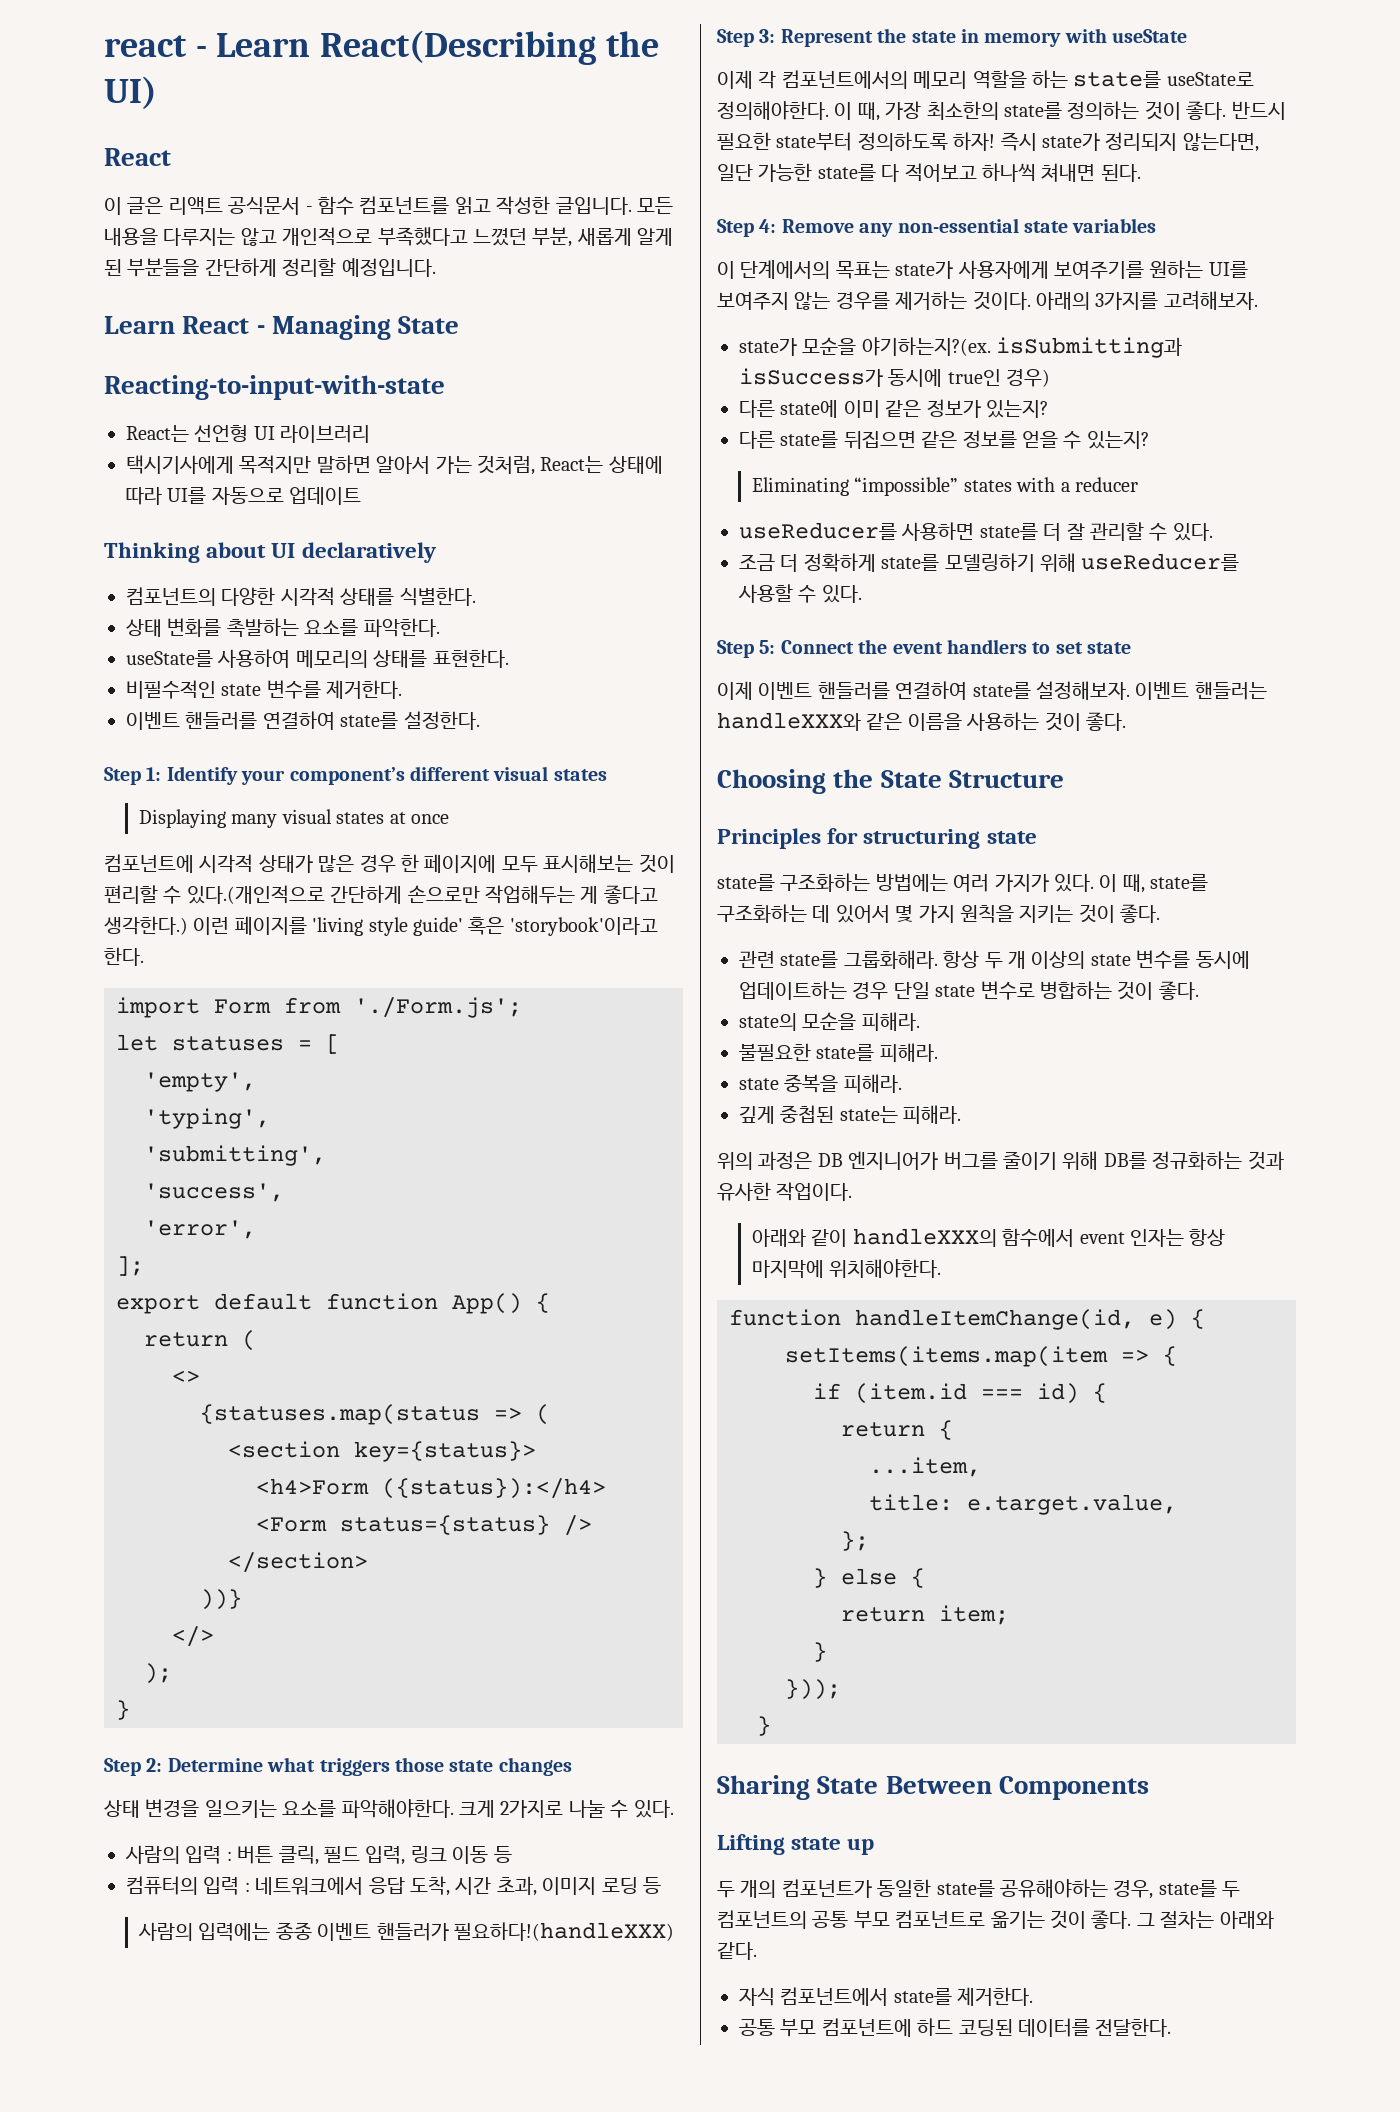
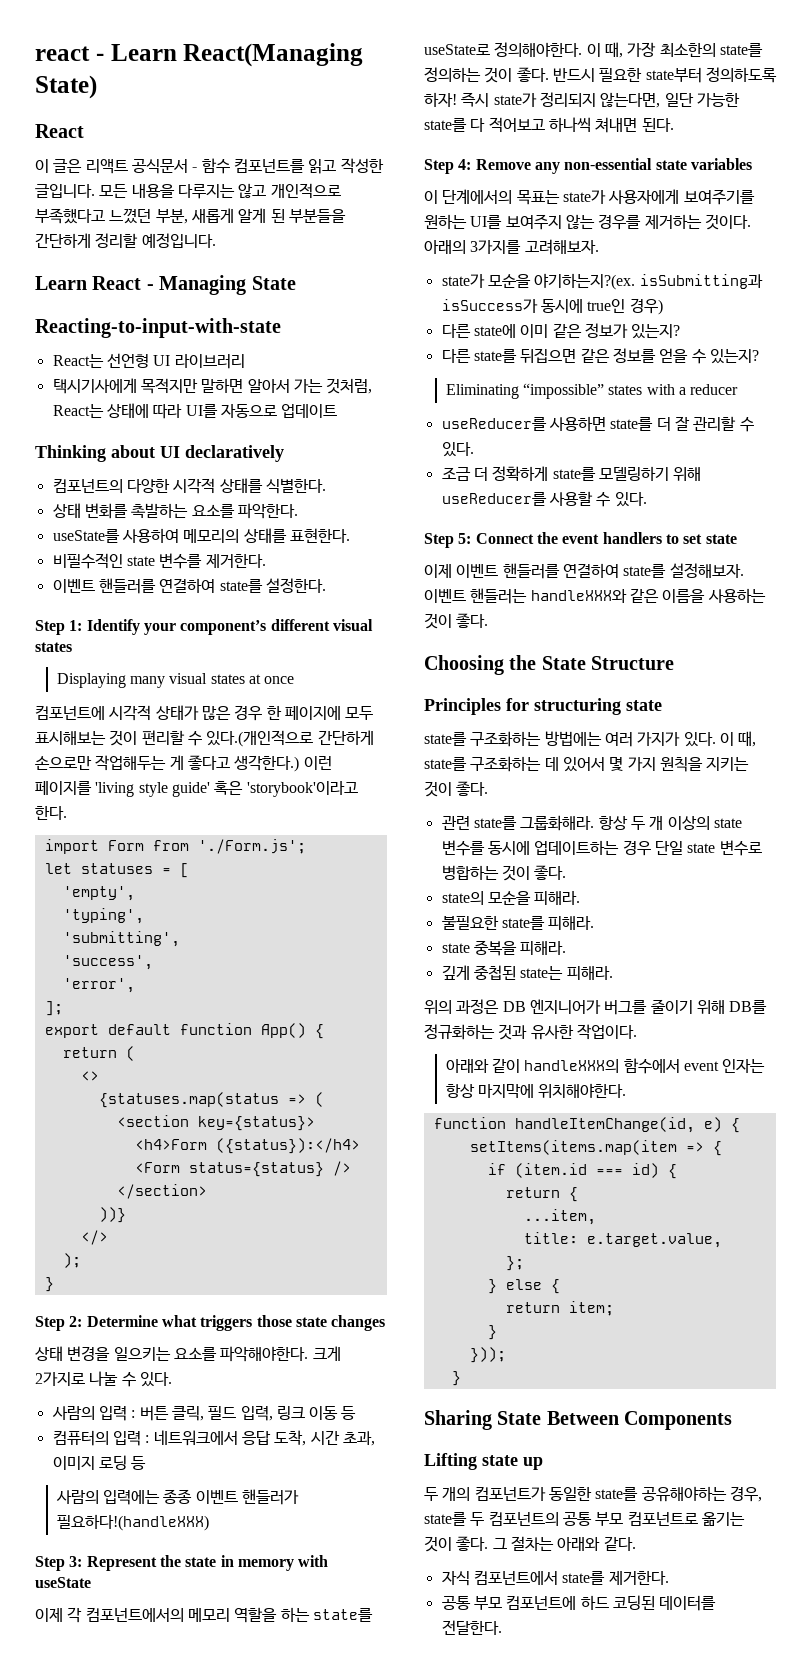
[320,30,659,65] [104,76,157,109] React(Describing the UI) -> [183,43,364,67] [35,75,97,99] React(Managing State)

